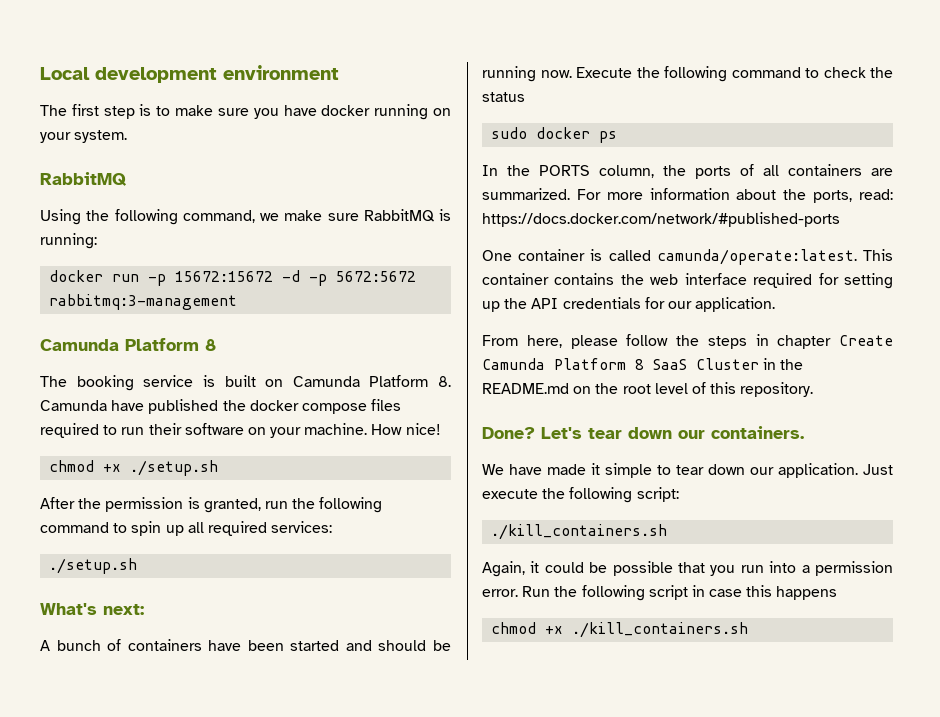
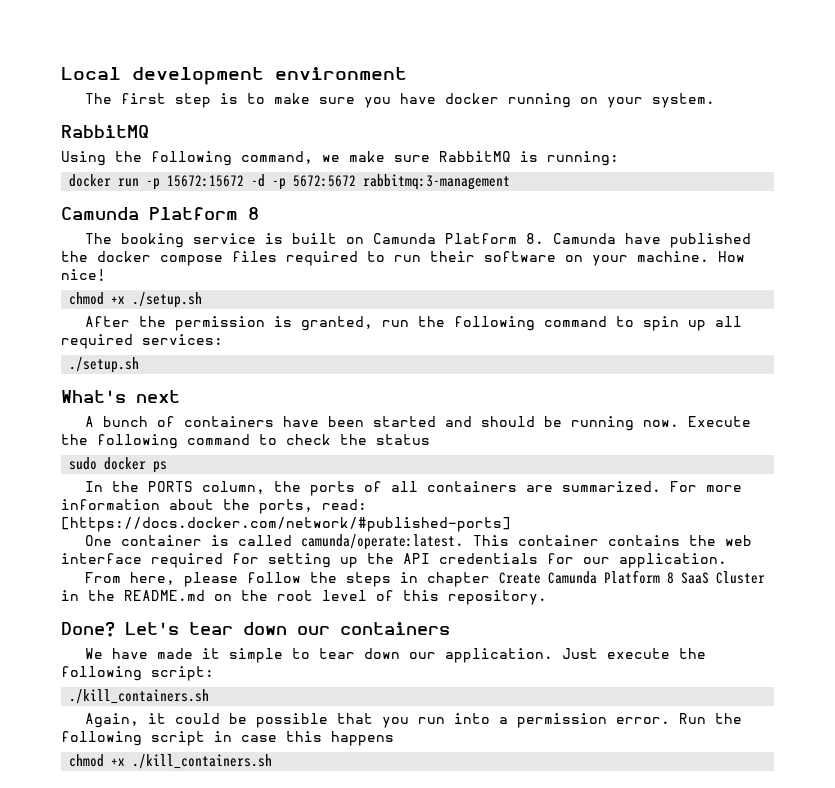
[103,604,144,615] next: -> [136,390,180,403] next
[482,212,840,227] https://docs.docker.com/network/#published-ports -> [61,517,511,532] [https://docs.docker.com/network/#published-ports]
[711,426,804,439] containers. -> [340,622,450,635] containers

